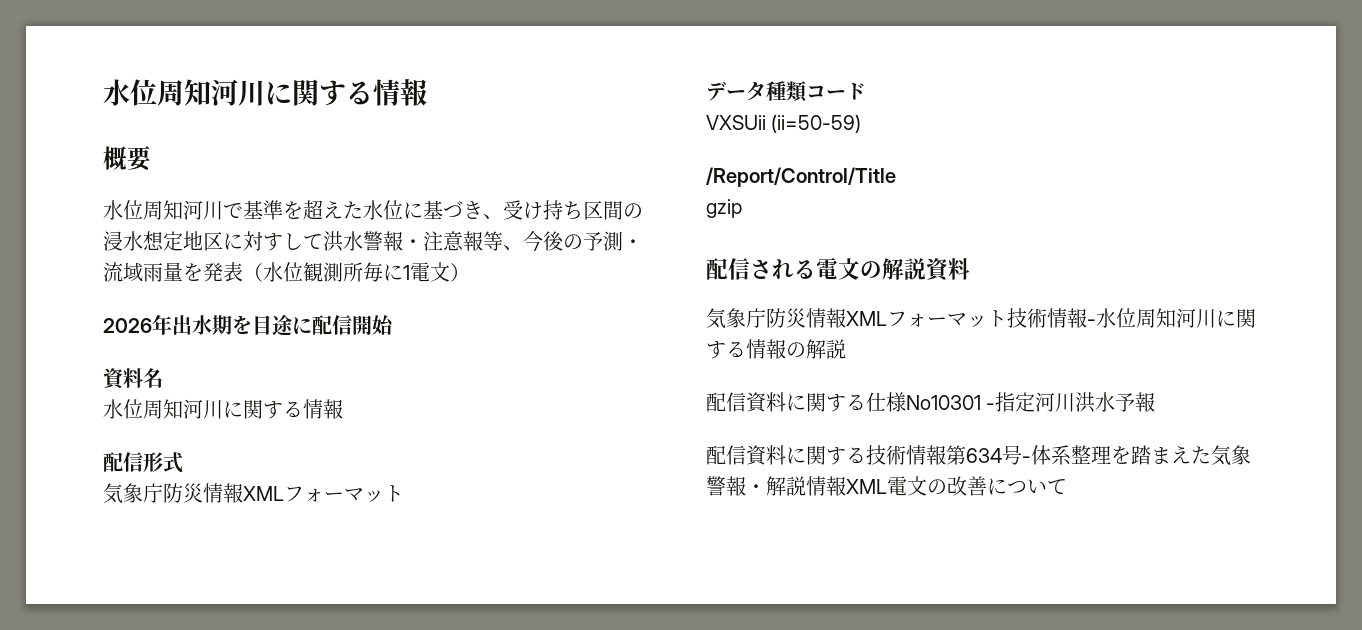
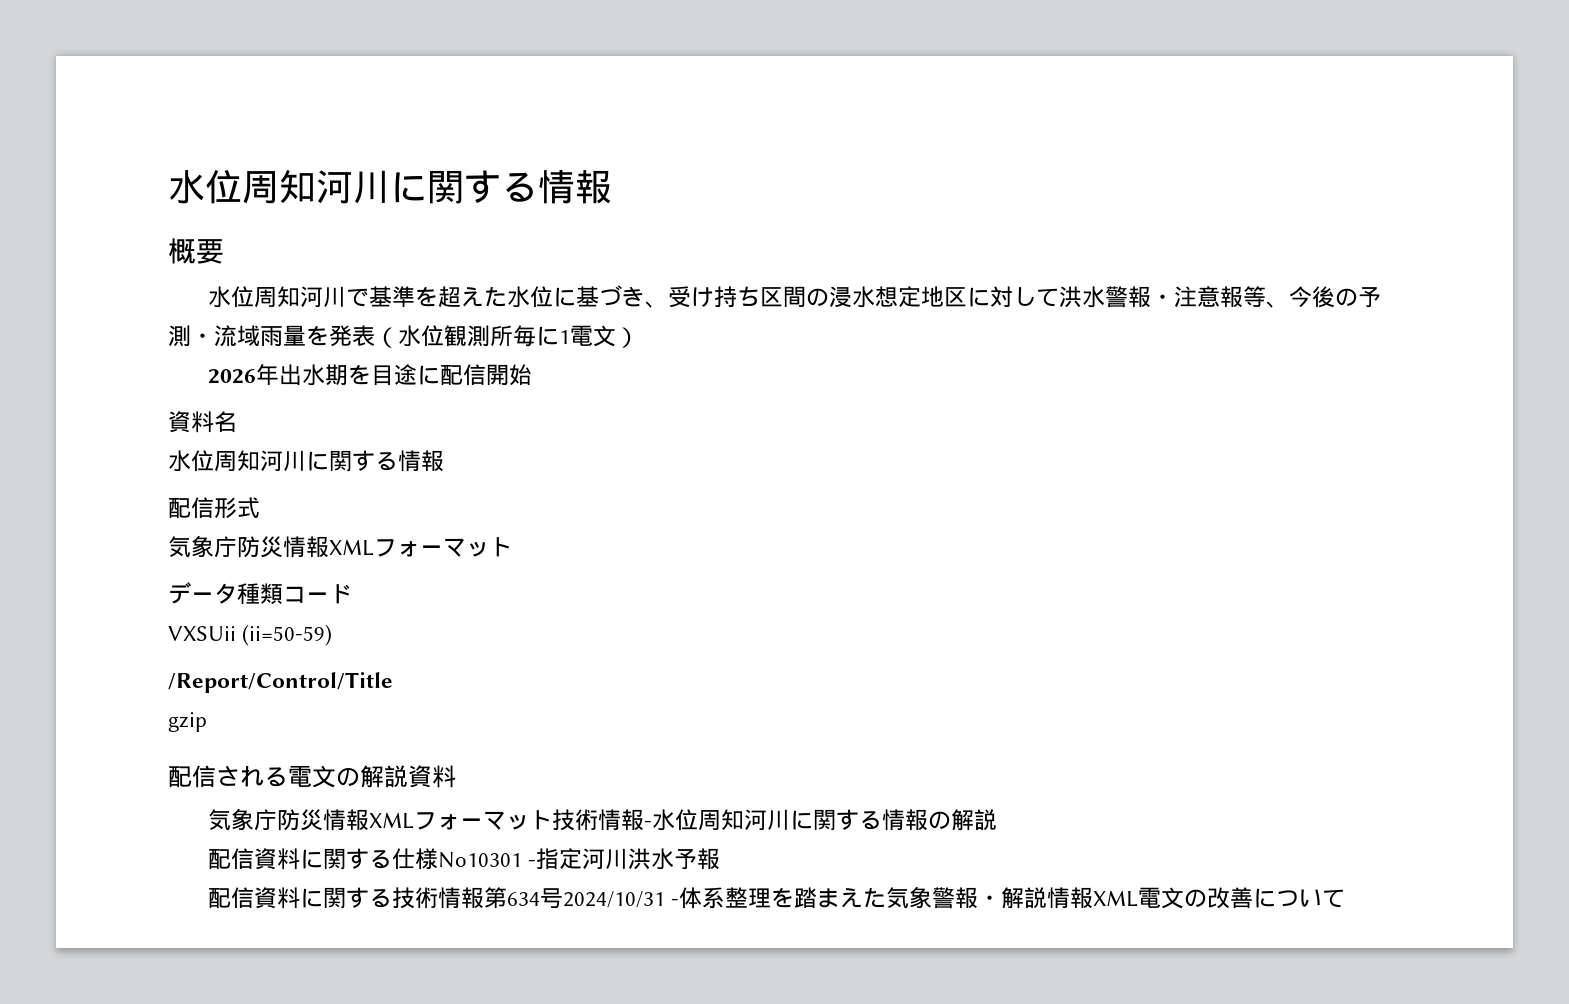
[263,233,283,251] す -> (1013, 296) none
(1022, 455) none -> [562,891,665,908] 2024/10/31

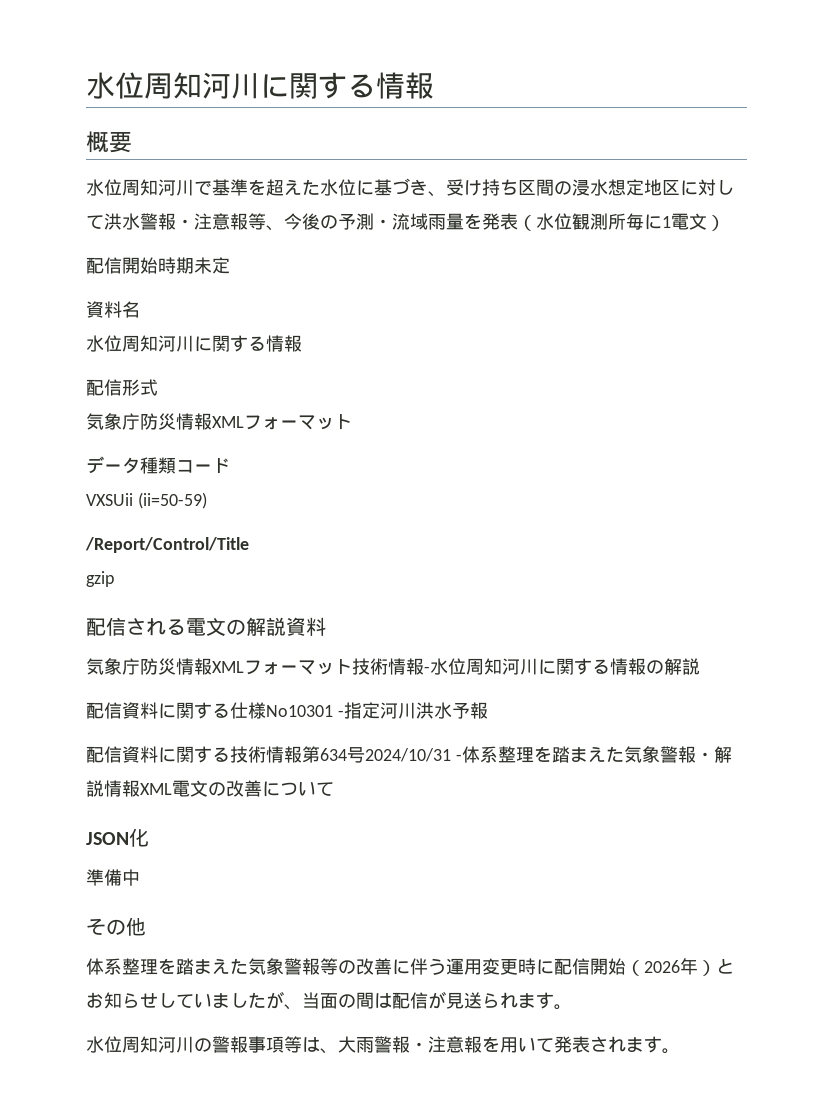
[207,364,532,386] 2026年出水期を目途に配信開始 -> [86,257,230,274] 配信開始時期未定
(1346, 898) none -> [86,828,149,847] [86,869,140,886] [86,917,146,936] [86,958,734,976] [86,991,572,1010] [86,1036,680,1054] // JSON化 // 準備中 // その他 // 体系整理を踏まえた気象警報等の改善に伴う運用変更時に配信開始（2026年）とお知らせしていましたが、当面の間は配信が見送られます。 // 水位周知河川の警報事項等は、大雨警報・注意報を用いて発表されます。

